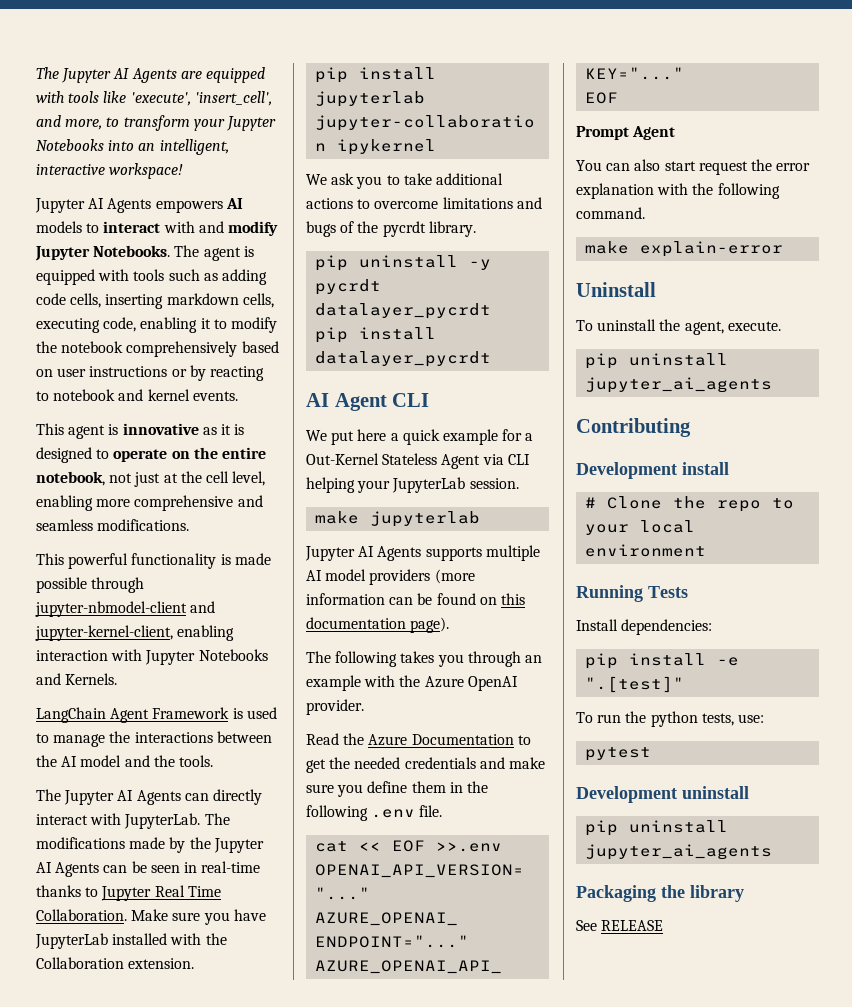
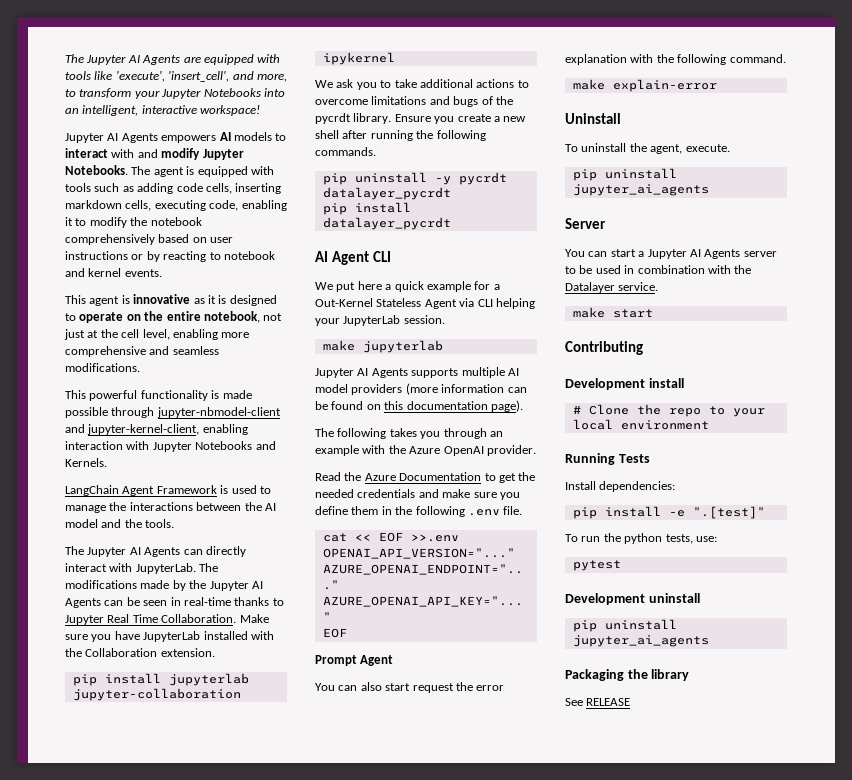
(476, 229) none -> [394,114,527,124] [315,130,486,141] [315,147,376,156] Ensure you create a new shell after running the following commands.
(773, 385) none -> [565,218,606,229] [565,249,777,259] [565,265,752,274] [565,282,659,293] [572,307,653,318] // Server // You can start a Jupyter AI Agents server to be used in combination with the Datalayer service. // make start

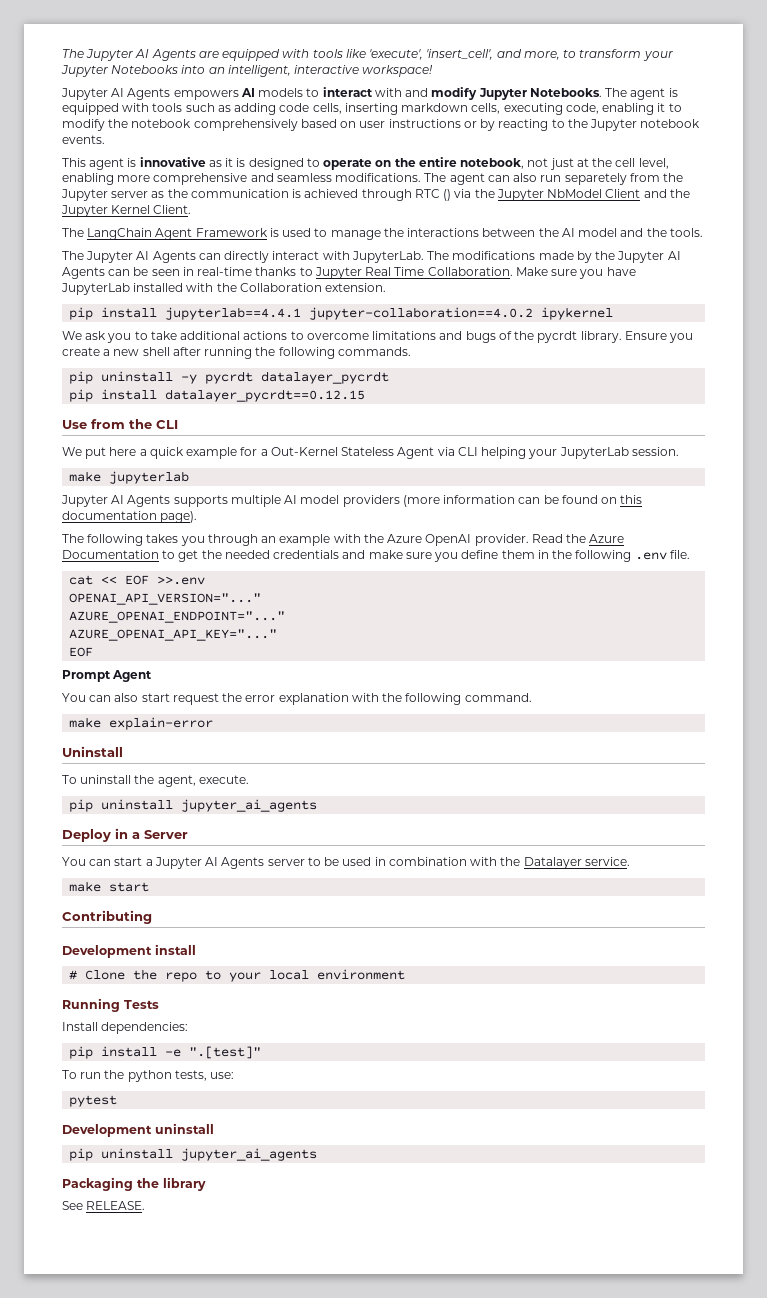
[223,251,275,260] [65,268,122,277] notebook and kernel -> [567,119,701,131] the Jupyter notebook
[65,390,252,401] [65,407,281,418] [65,424,248,435] [65,441,276,452] [65,458,107,467] // This powerful functionality is made possible through jupyter-nbmodel-client and jupyter-kernel-client, enabling interaction with Jupyter Notebooks and Kernels. // -> [424,173,684,185] [61,189,690,201] [61,205,192,217] [62,228,84,237] The agent can also run separetely from the Jupyter server as the communication is achieved through RTC () via the Jupyter NbModel Client and the Jupyter Kernel Client. // The
[168,673,249,686] [72,688,241,701] jupyterlab jupyter-collaboration -> [165,307,534,320] jupyterlab==4.4.1 jupyter-collaboration==4.0.2
[322,217,451,230] [315,251,369,265] datalayer_pycrdt // AI Agent -> [165,389,366,402] [62,419,152,429] datalayer_pycrdt==0.12.15 // Use from the
(536, 450) // -> (529, 540) none
(709, 190) none -> [62,828,140,842] Deploy in a
[586,698,631,706] RELEASE -> [86,1201,146,1210] RELEASE.

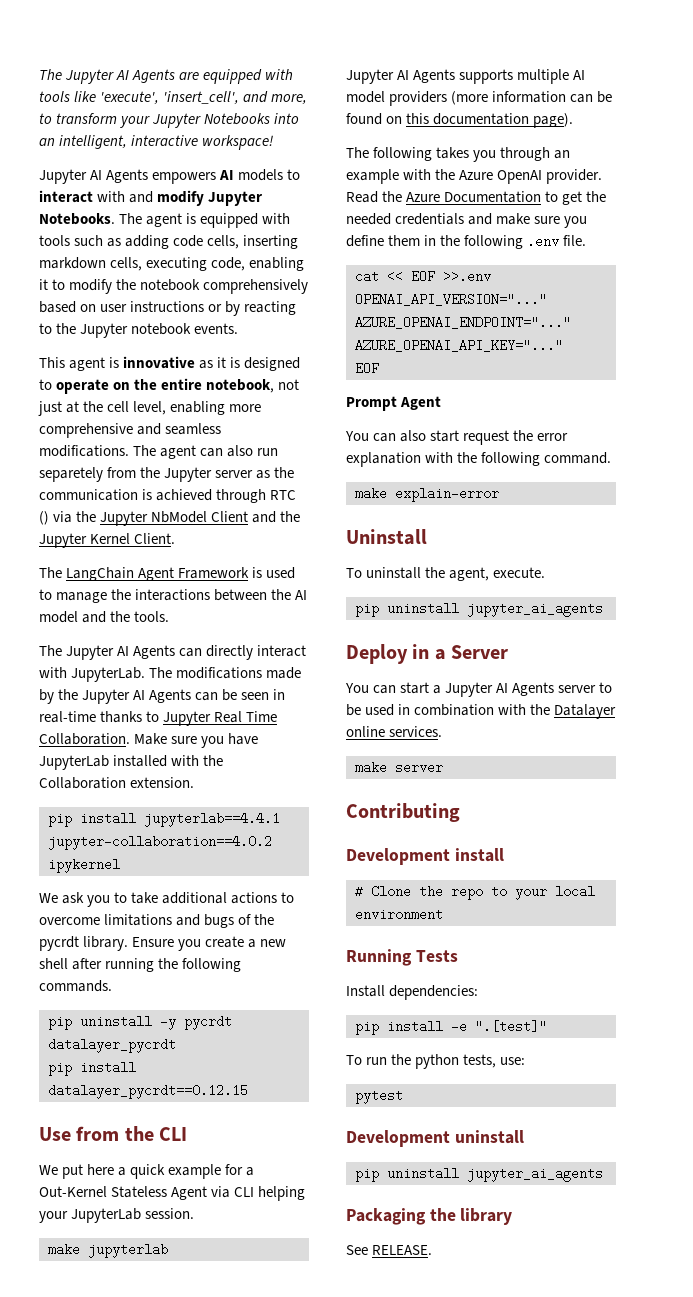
[584,857,630,866] [69,881,150,892] service. // make start -> [346,726,443,737] [355,761,443,774] online services. // make server

